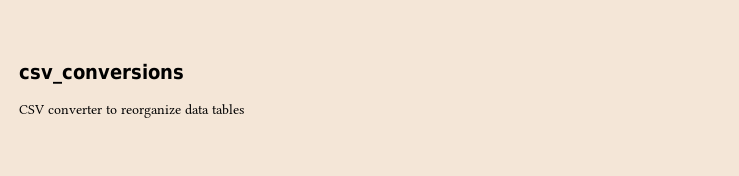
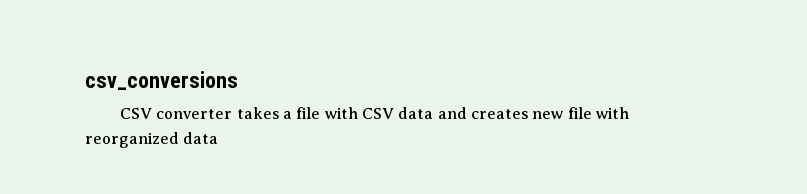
[106,104,244,118] to reorganize data tables -> [236,107,629,119] [85,132,219,148] takes a file with CSV data and creates new file with reorganized data

